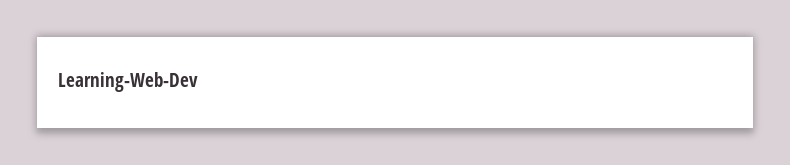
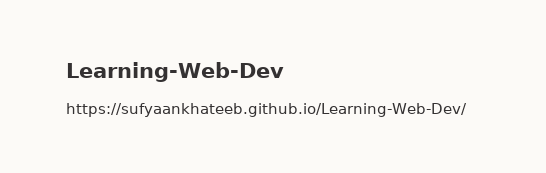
(198, 82) none -> [66,103,467,117] // https://sufyaankhateeb.github.io/Learning-Web-Dev/

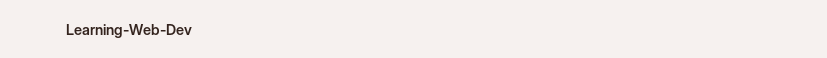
[66,103,467,117] // https://sufyaankhateeb.github.io/Learning-Web-Dev/ -> (192, 31) none

